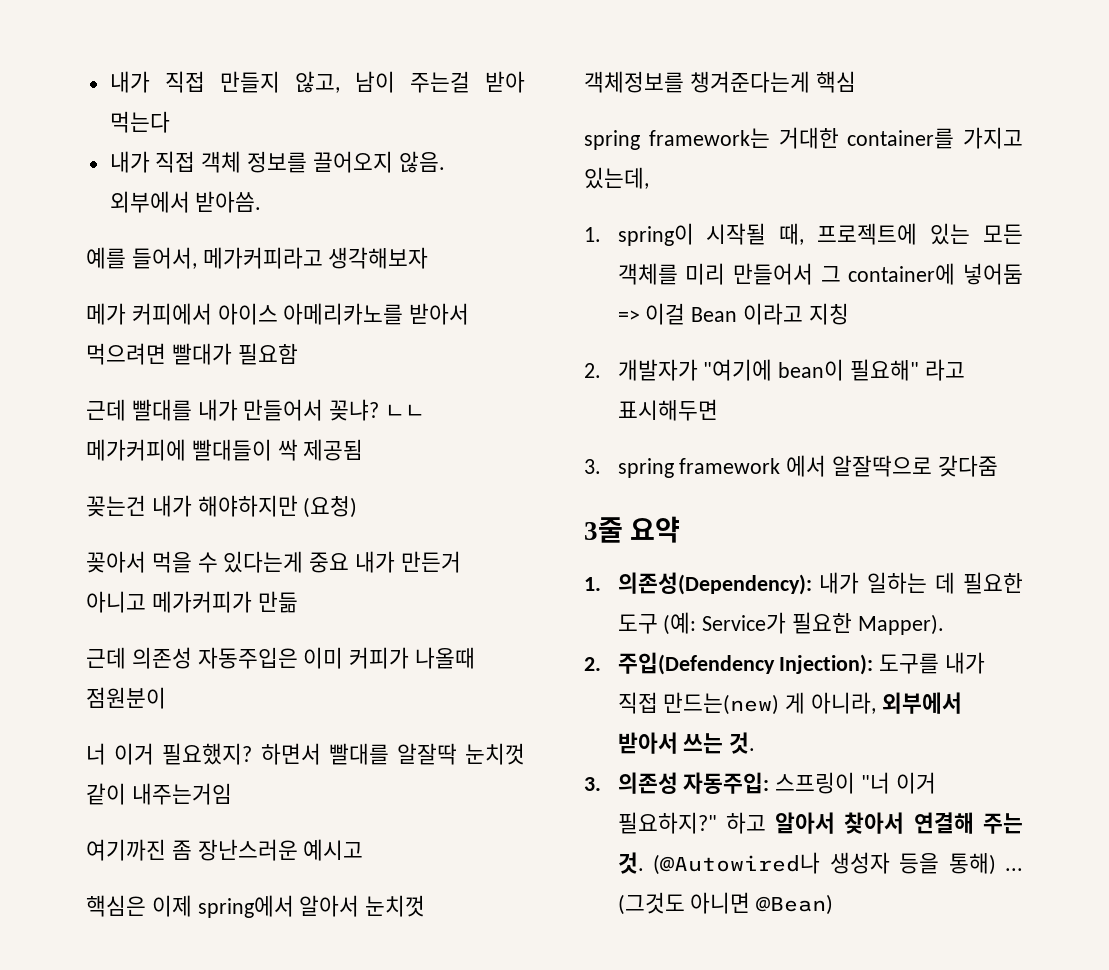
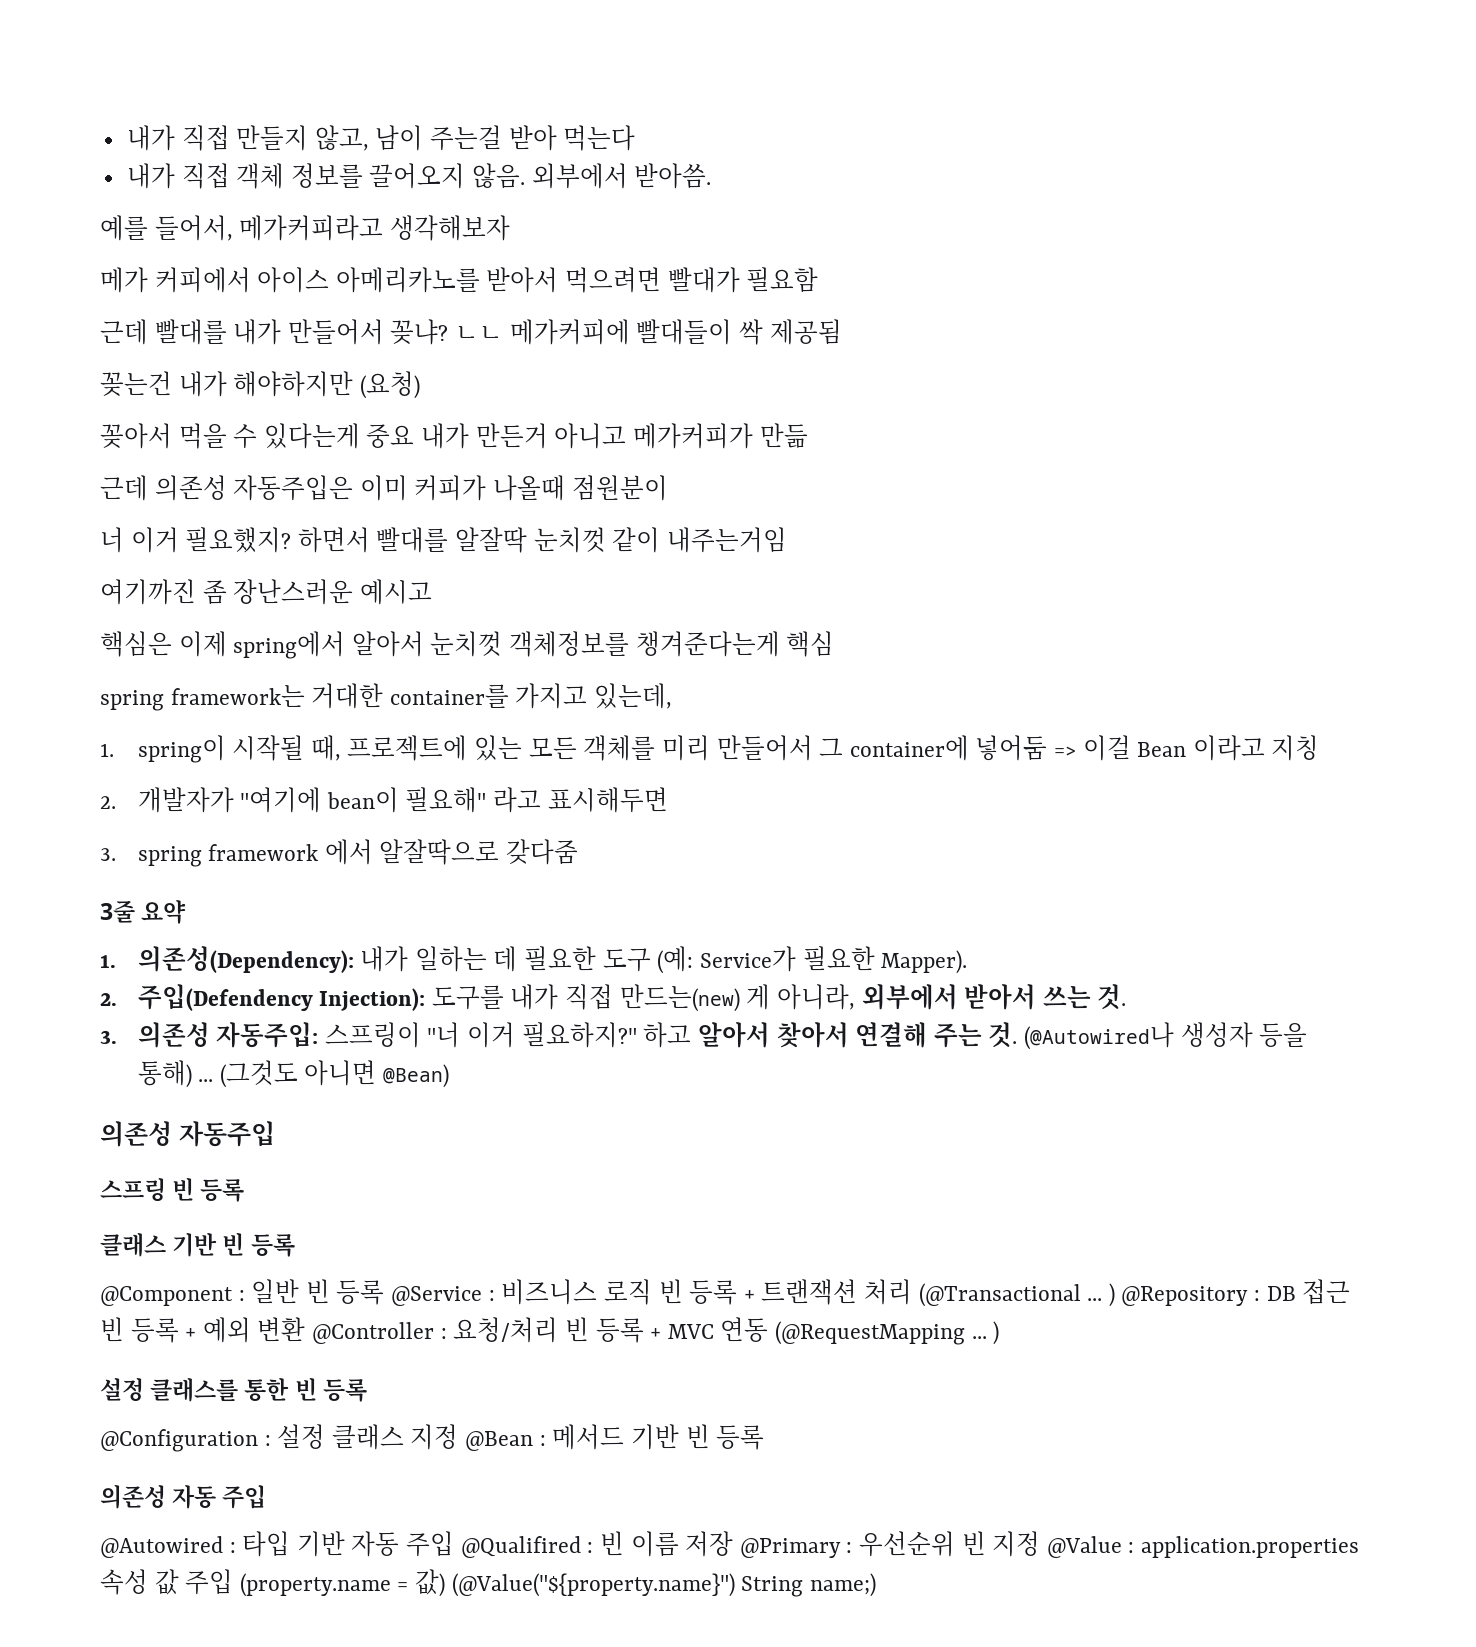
(834, 904) none -> [100,1121,275,1147] [100,1178,245,1202] [100,1233,295,1257] [100,1279,1351,1307] [100,1317,1000,1345] [100,1378,367,1402] [100,1424,765,1452] [100,1485,267,1509] [100,1531,1360,1558] [100,1569,876,1597] // 의존성 자동주입 // 스프링 빈 등록 // 클래스 기반 빈 등록 // @Component : 일반 빈 등록 @Service : 비즈니스 로직 빈 등록 + 트랜잭션 처리 (@Transactional ... ) @Repository : DB 접근 빈 등록 + 예외 변환 @Controller : 요청/처리 빈 등록 + MVC 연동 (@RequestMapping ... ) // 설정 클래스를 통한 빈 등록 // @Configuration : 설정 클래스 지정 @Bean : 메서드 기반 빈 등록 // 의존성 자동 주입 // @Autowired : 타입 기반 자동 주입 @Qualifired : 빈 이름 저장 @Primary : 우선순위 빈 지정 @Value : application.properties 속성 값 주입 (property.name = 값) (@Value("${property.name}") String name;)

